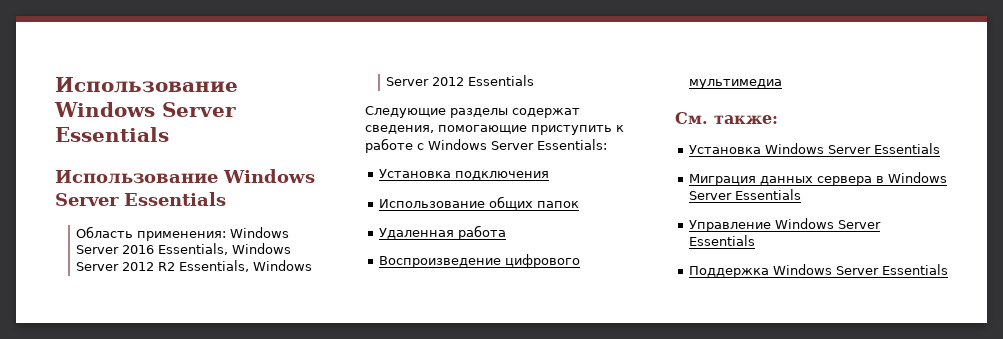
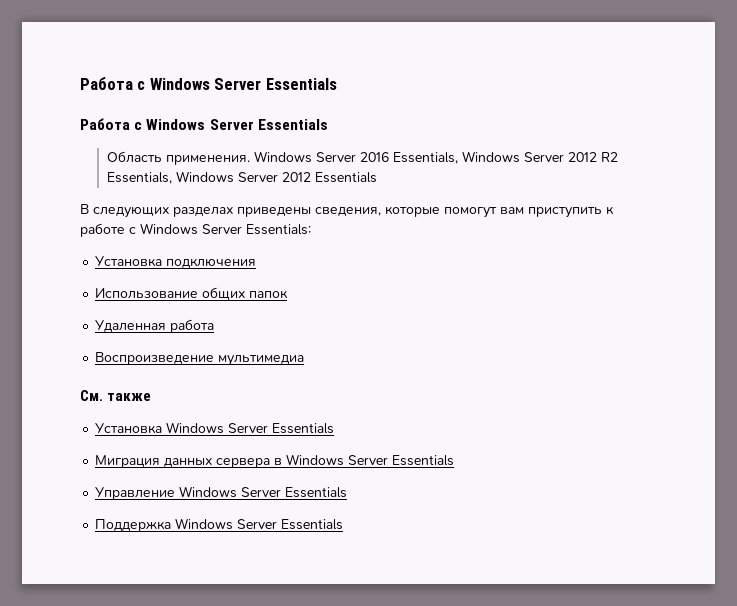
[55,77,238,93] [54,102,236,117] [55,127,169,142] [55,170,218,184] Использование Windows Server Essentials // Использование -> [80,77,337,90] [80,118,143,130] Работа с Windows Server Essentials // Работа с
[137,231,227,241] применения: -> [165,155,250,165] применения.
[365,106,580,118] [365,125,527,134] Следующие разделы содержат сведения, помогающие -> [80,204,524,218] В следующих разделах приведены сведения, которые помогут вам
[504,254,580,268] цифрового -> (215, 358) none
[714,115,778,124] также: -> [107,393,152,401] также

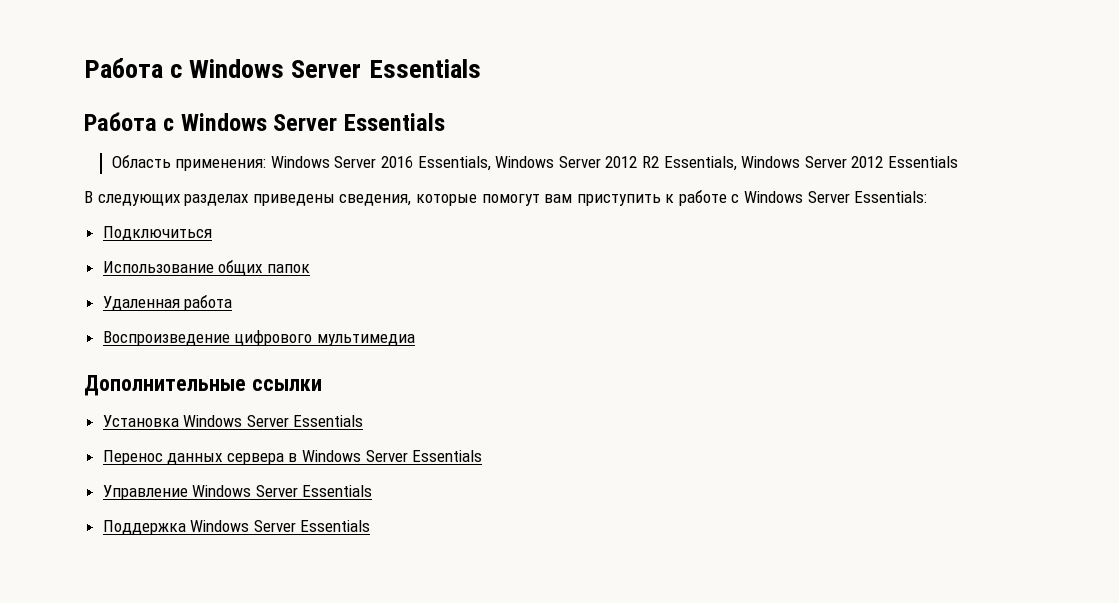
[165,155,250,165] применения. -> [175,159,267,171] применения:
[95,255,257,268] Установка подключения -> [102,226,212,241] Подключиться
(215, 358) none -> [234,330,313,346] цифрового
[80,390,152,401] См. также -> [84,375,322,396] Дополнительные ссылки
[95,455,161,468] Миграция -> [102,450,163,465] Перенос

